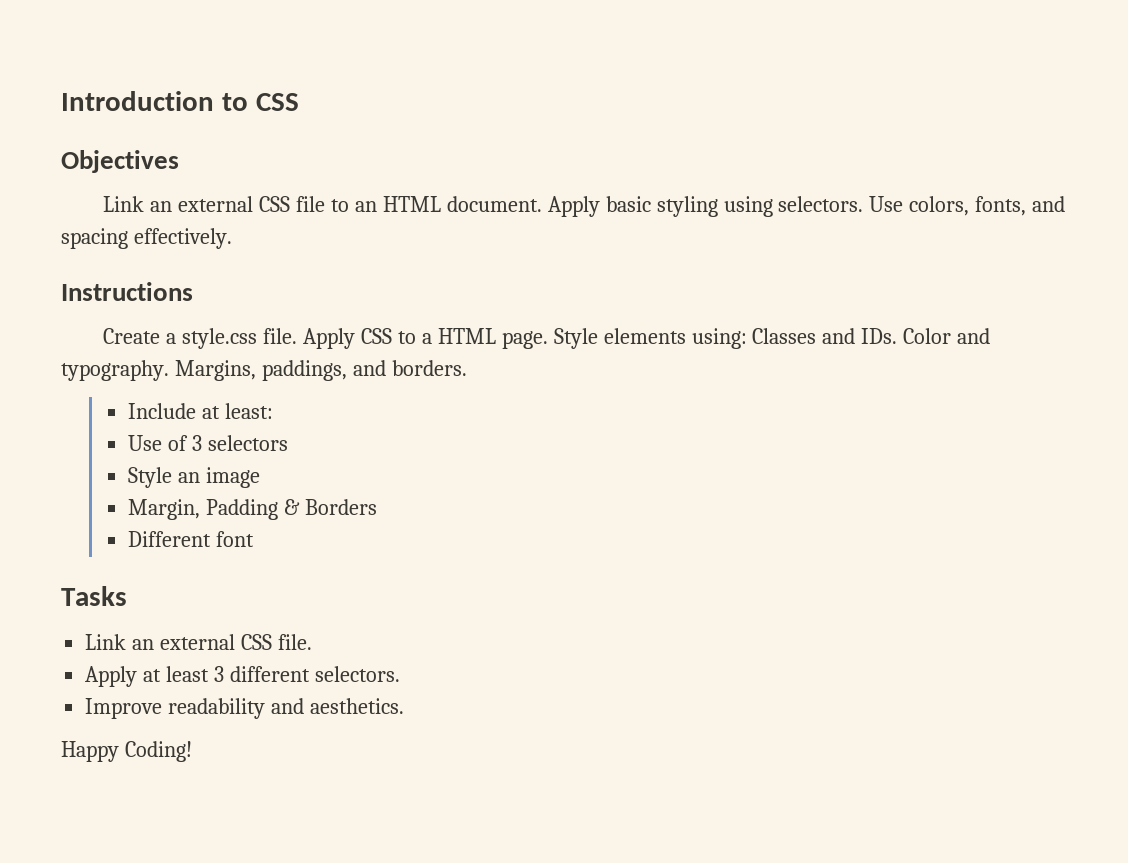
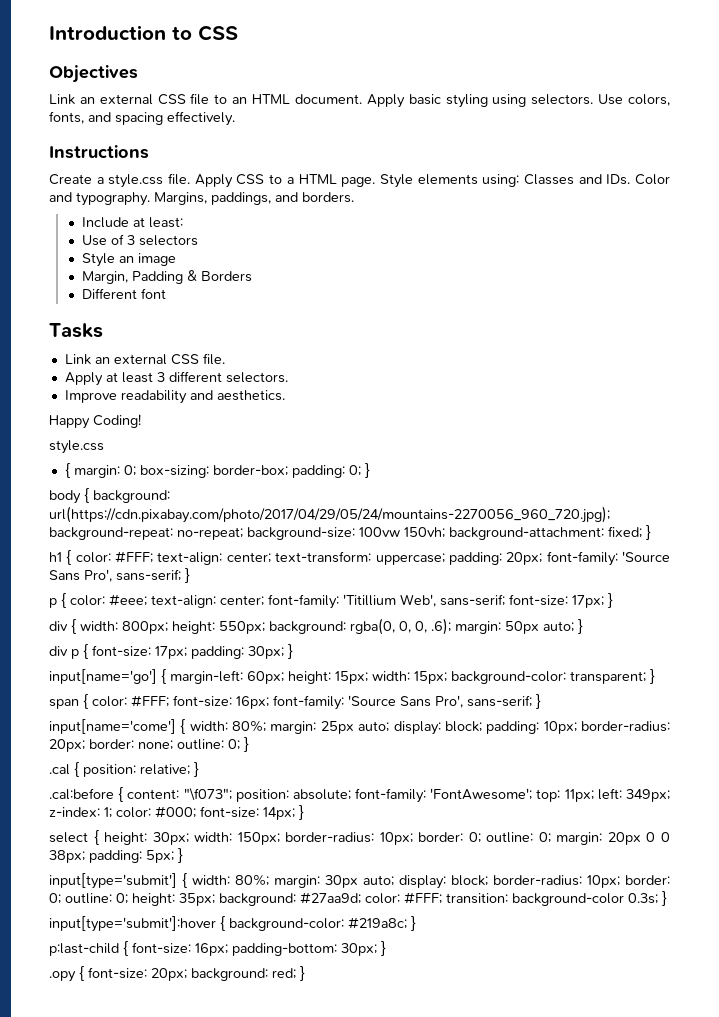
(192, 751) none -> [49,440,104,454] [64,463,370,478] [49,488,170,504] [49,506,610,523] [49,525,651,540] [49,550,671,566] [49,568,190,583] [49,593,613,609] [49,618,583,635] [49,644,293,659] [49,669,655,684] [49,694,541,710] [49,719,671,735] [49,737,249,752] [49,762,199,777] [49,787,670,803] [49,805,304,820] [49,830,670,845] [49,848,183,863] [49,873,670,889] [49,891,667,906] [49,916,416,932] [49,941,386,956] [49,966,305,982] // style.css // { margin: 0; box-sizing: border-box; padding: 0; } // body { background: url(https://cdn.pixabay.com/photo/2017/04/29/05/24/mountains-2270056_960_720.jpg); background-repeat: no-repeat; background-size: 100vw 150vh; background-attachment: fixed; } // h1 { color: #FFF; text-align: center; text-transform: uppercase; padding: 20px; font-family: 'Source Sans Pro', sans-serif; } // p { color: #eee; text-align: center; font-family: 'Titillium Web', sans-serif; font-size: 17px; } // div { width: 800px; height: 550px; background: rgba(0, 0, 0, .6); margin: 50px auto; } // div p { font-size: 17px; padding: 30px; } // input[name='go'] { margin-left: 60px; height: 15px; width: 15px; background-color: transparent; } // span { color: #FFF; font-size: 16px; font-family: 'Source Sans Pro', sans-serif; } // input[name='come'] { width: 80%; margin: 25px auto; display: block; padding: 10px; border-radius: 20px; border: none; outline: 0; } // .cal { position: relative; } // .cal:before { content: "\f073"; position: absolute; font-family: 'FontAwesome'; top: 11px; left: 349px; z-index: 1; color: #000; font-size: 14px; } // select { height: 30px; width: 150px; border-radius: 10px; border: 0; outline: 0; margin: 20px 0 0 38px; padding: 5px; } // input[type='submit'] { width: 80%; margin: 30px auto; display: block; border-radius: 10px; border: 0; outline: 0; height: 35px; background: #27aa9d; color: #FFF; transition: background-color 0.3s; } // input[type='submit']:hover { background-color: #219a8c; } // p:last-child { font-size: 16px; padding-bottom: 30px; } // .opy { font-size: 20px; background: red; }

